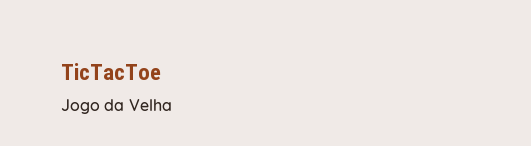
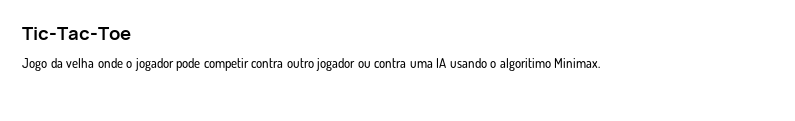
[61,63,161,80] TicTacToe -> [22,27,131,40] Tic-Tac-Toe
[128,99,172,111] Velha -> [66,58,601,71] velha onde o jogador pode competir contra outro jogador ou contra uma IA usando o algoritimo Minimax.

